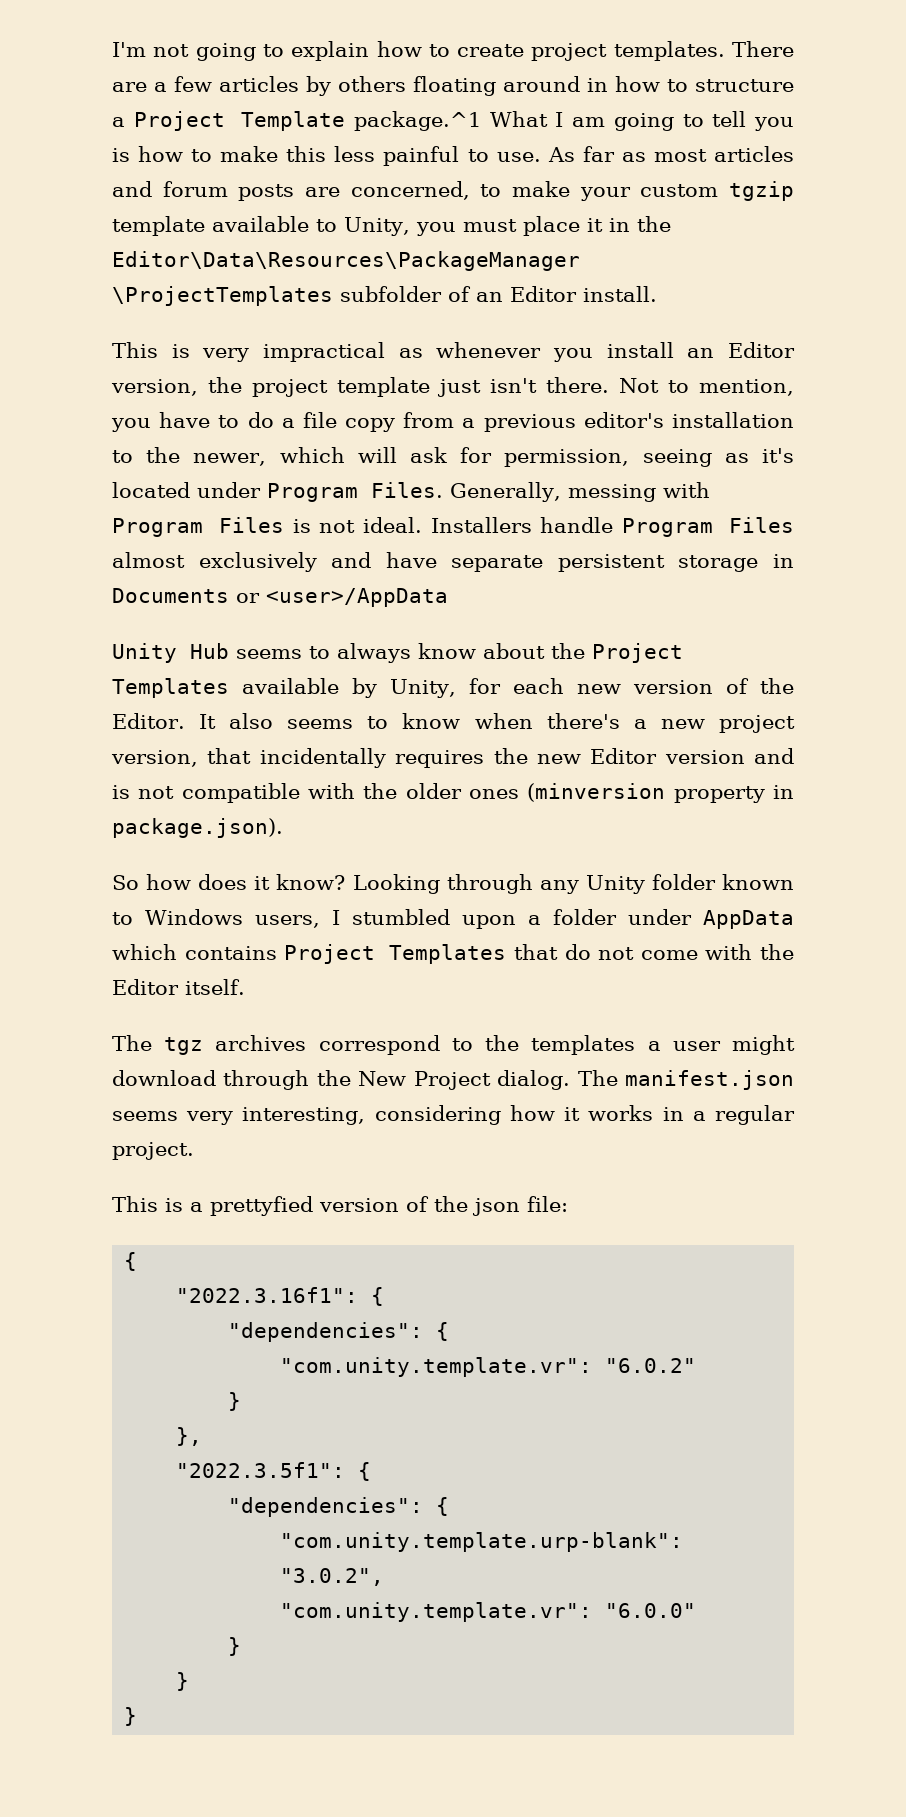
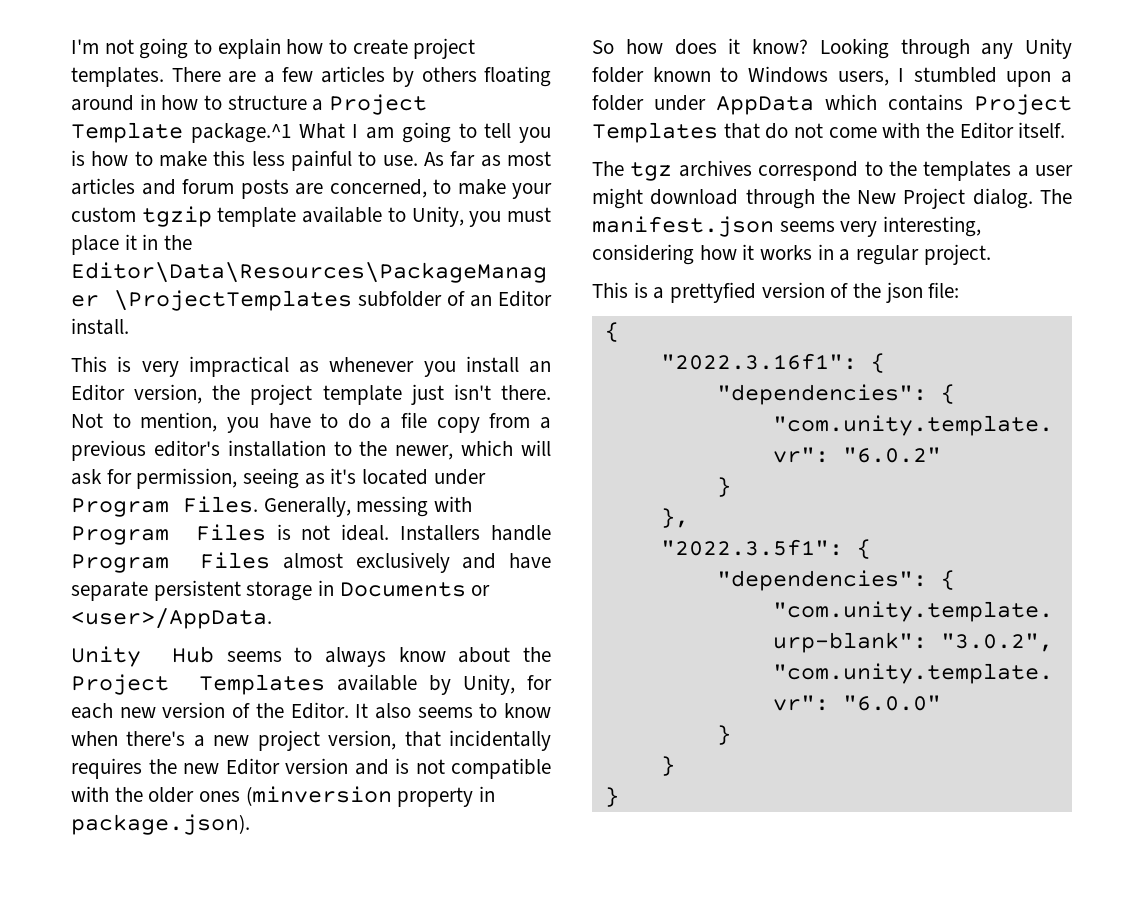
[266,588,448,607] <user>/AppData -> [71,608,272,629] <user>/AppData.

